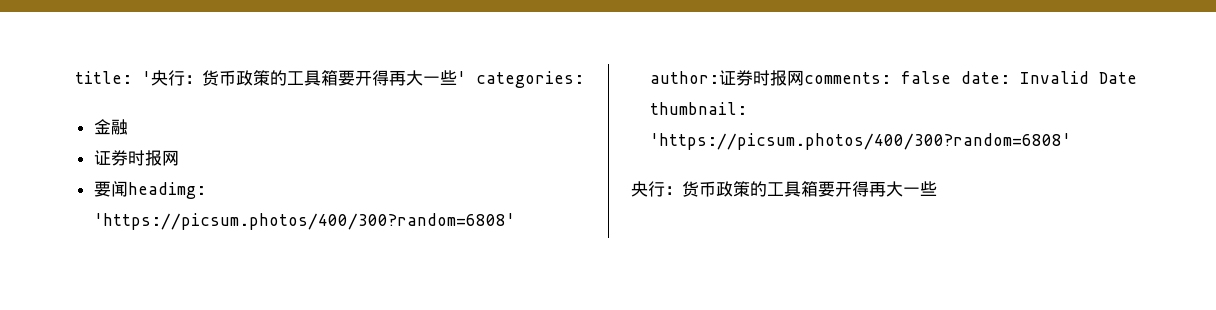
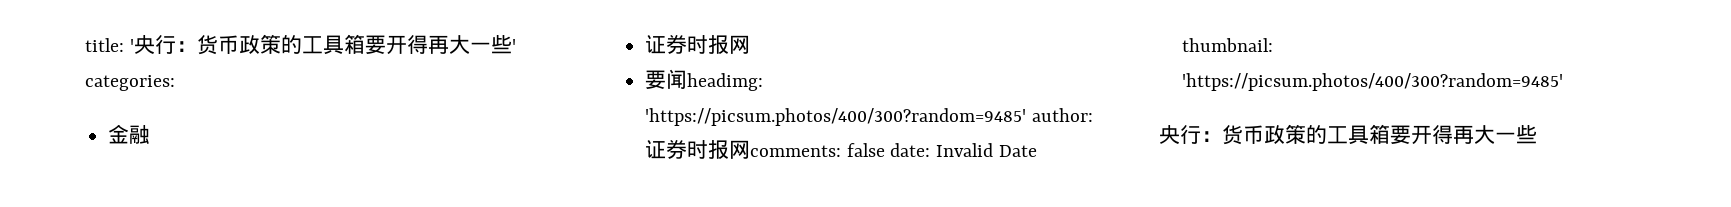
[93,213,515,230] 'https://picsum.photos/400/300?random=6808' -> [645,108,1027,126] 'https://picsum.photos/400/300?random=9485'
[649,133,1071,150] 'https://picsum.photos/400/300?random=6808' -> [1182,73,1564,91] 'https://picsum.photos/400/300?random=9485'

